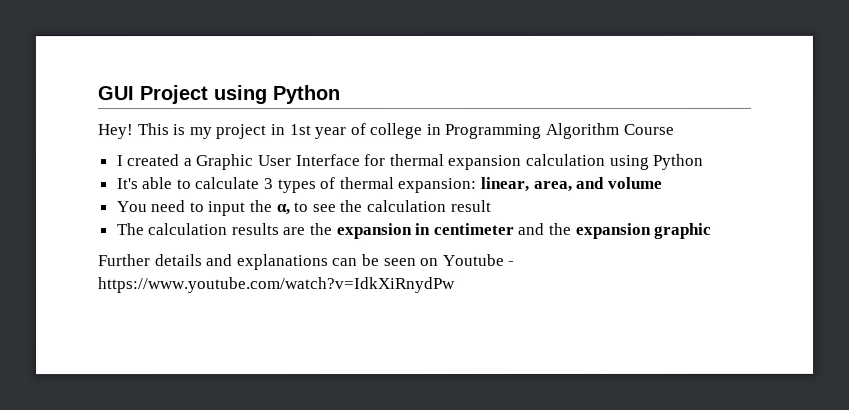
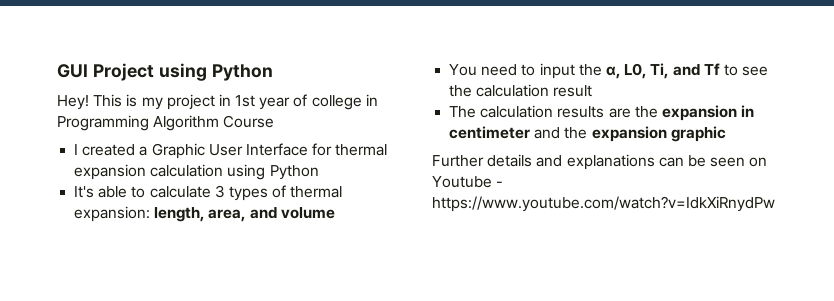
[480,176,530,192] linear, -> [154,207,205,222] length,
(291, 210) none -> [624,63,720,79] L0, Ti, and Tf

